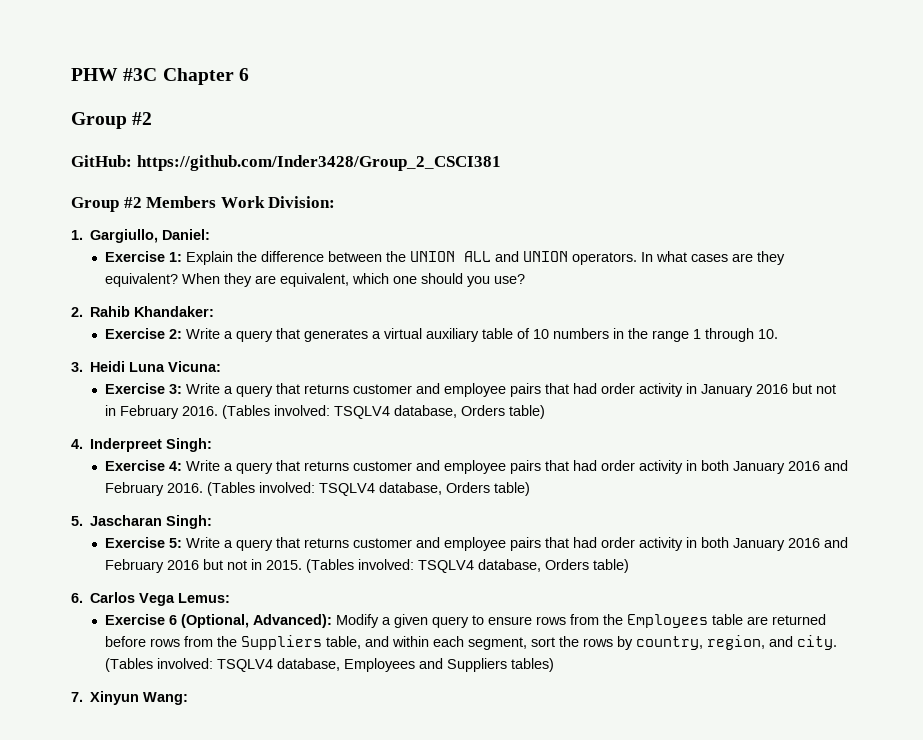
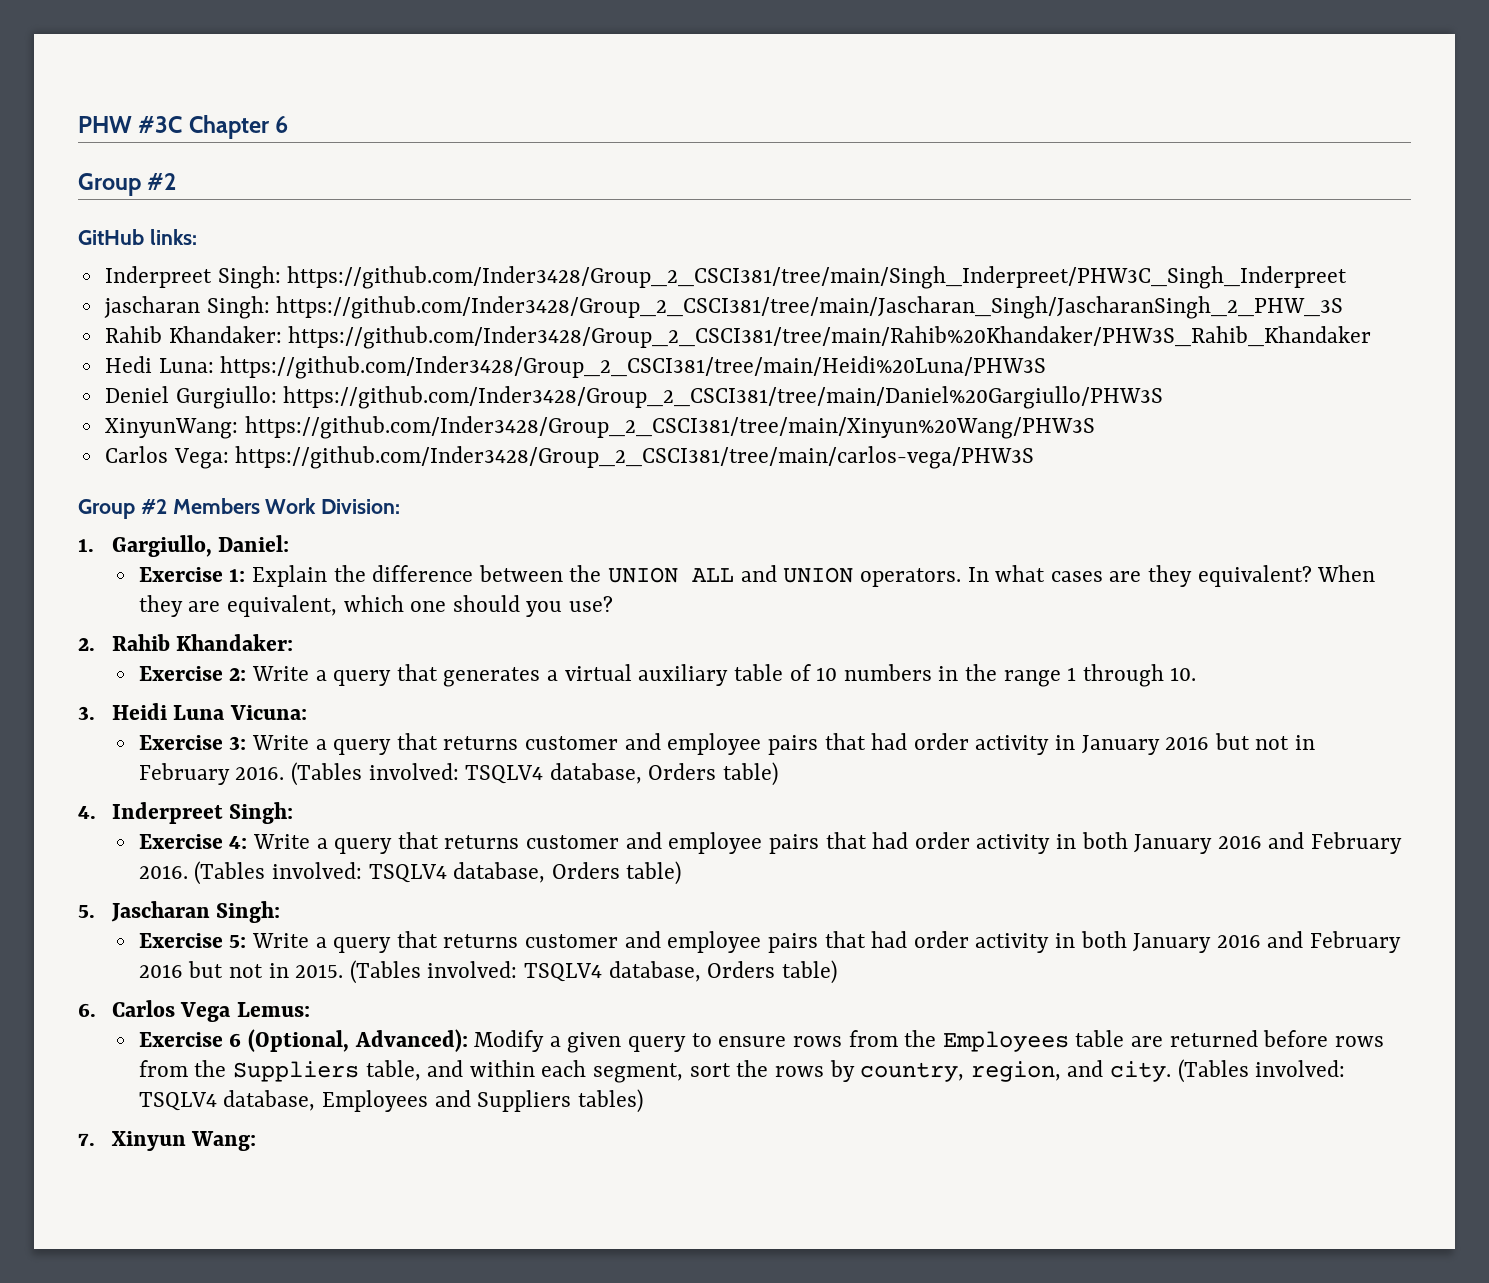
[71,155,501,171] GitHub: https://github.com/Inder3428/Group_2_CSCI381 -> [78,229,197,245] [104,266,1348,289] [103,296,1344,319] [104,326,1372,349] [104,356,1047,379] [104,386,1164,409] [104,416,1095,439] [104,446,1035,469] GitHub links: // Inderpreet Singh: https://github.com/Inder3428/Group_2_CSCI381/tree/main/Singh_Inderpreet/PHW3C_Singh_Inderpreet // jascharan Singh: https://github.com/Inder3428/Group_2_CSCI381/tree/main/Jascharan_Singh/JascharanSingh_2_PHW_3S // Rahib Khandaker: https://github.com/Inder3428/Group_2_CSCI381/tree/main/Rahib%20Khandaker/PHW3S_Rahib_Khandaker // Hedi Luna: https://github.com/Inder3428/Group_2_CSCI381/tree/main/Heidi%20Luna/PHW3S // Deniel Gurgiullo: https://github.com/Inder3428/Group_2_CSCI381/tree/main/Daniel%20Gargiullo/PHW3S // XinyunWang: https://github.com/Inder3428/Group_2_CSCI381/tree/main/Xinyun%20Wang/PHW3S // Carlos Vega: https://github.com/Inder3428/Group_2_CSCI381/tree/main/carlos-vega/PHW3S

